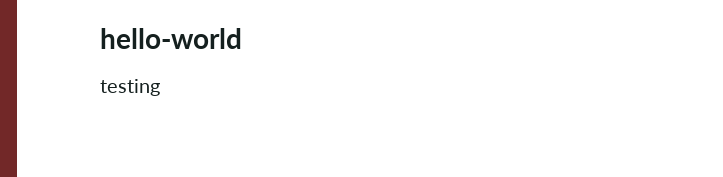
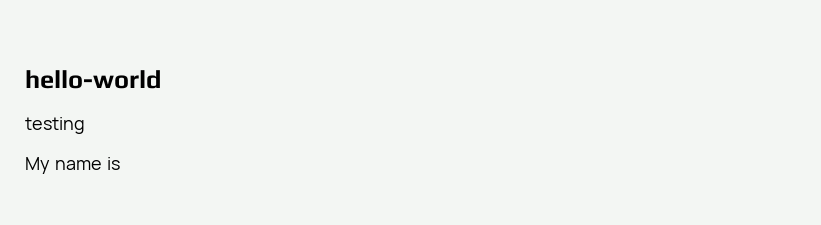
(160, 87) none -> [25,157,120,174] // My name is

